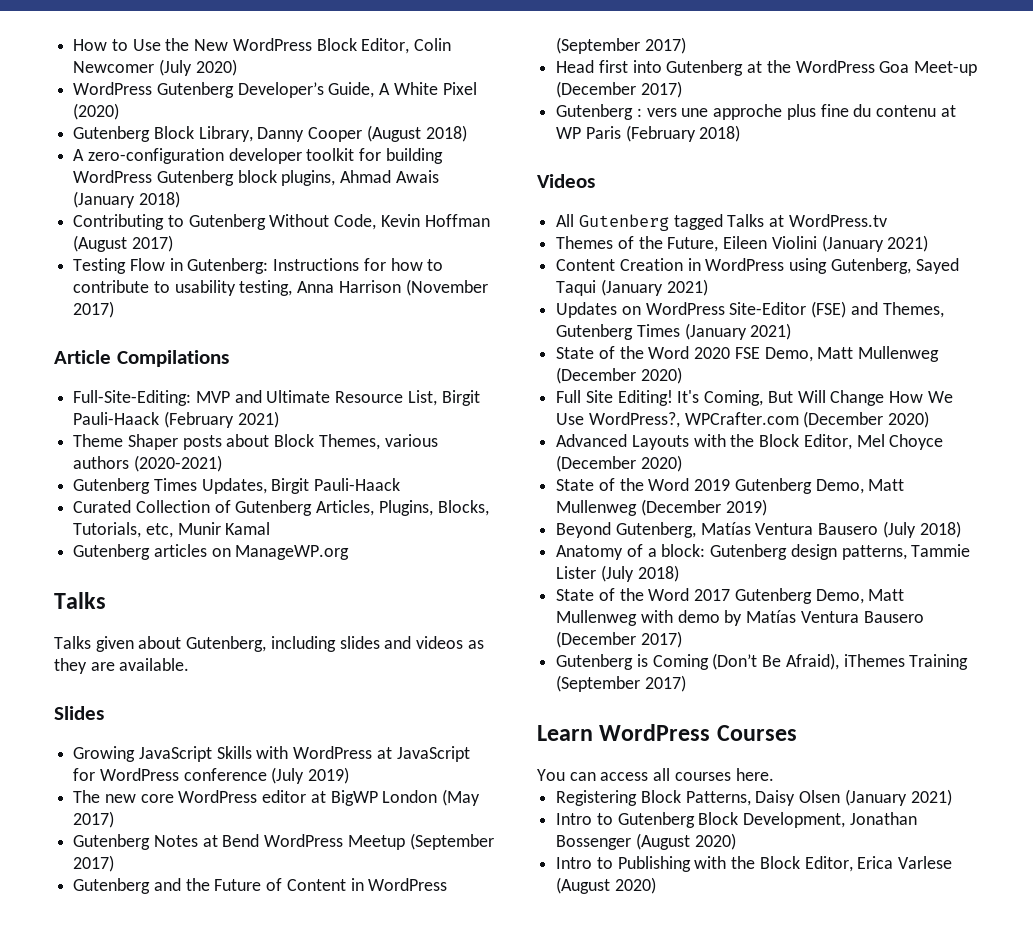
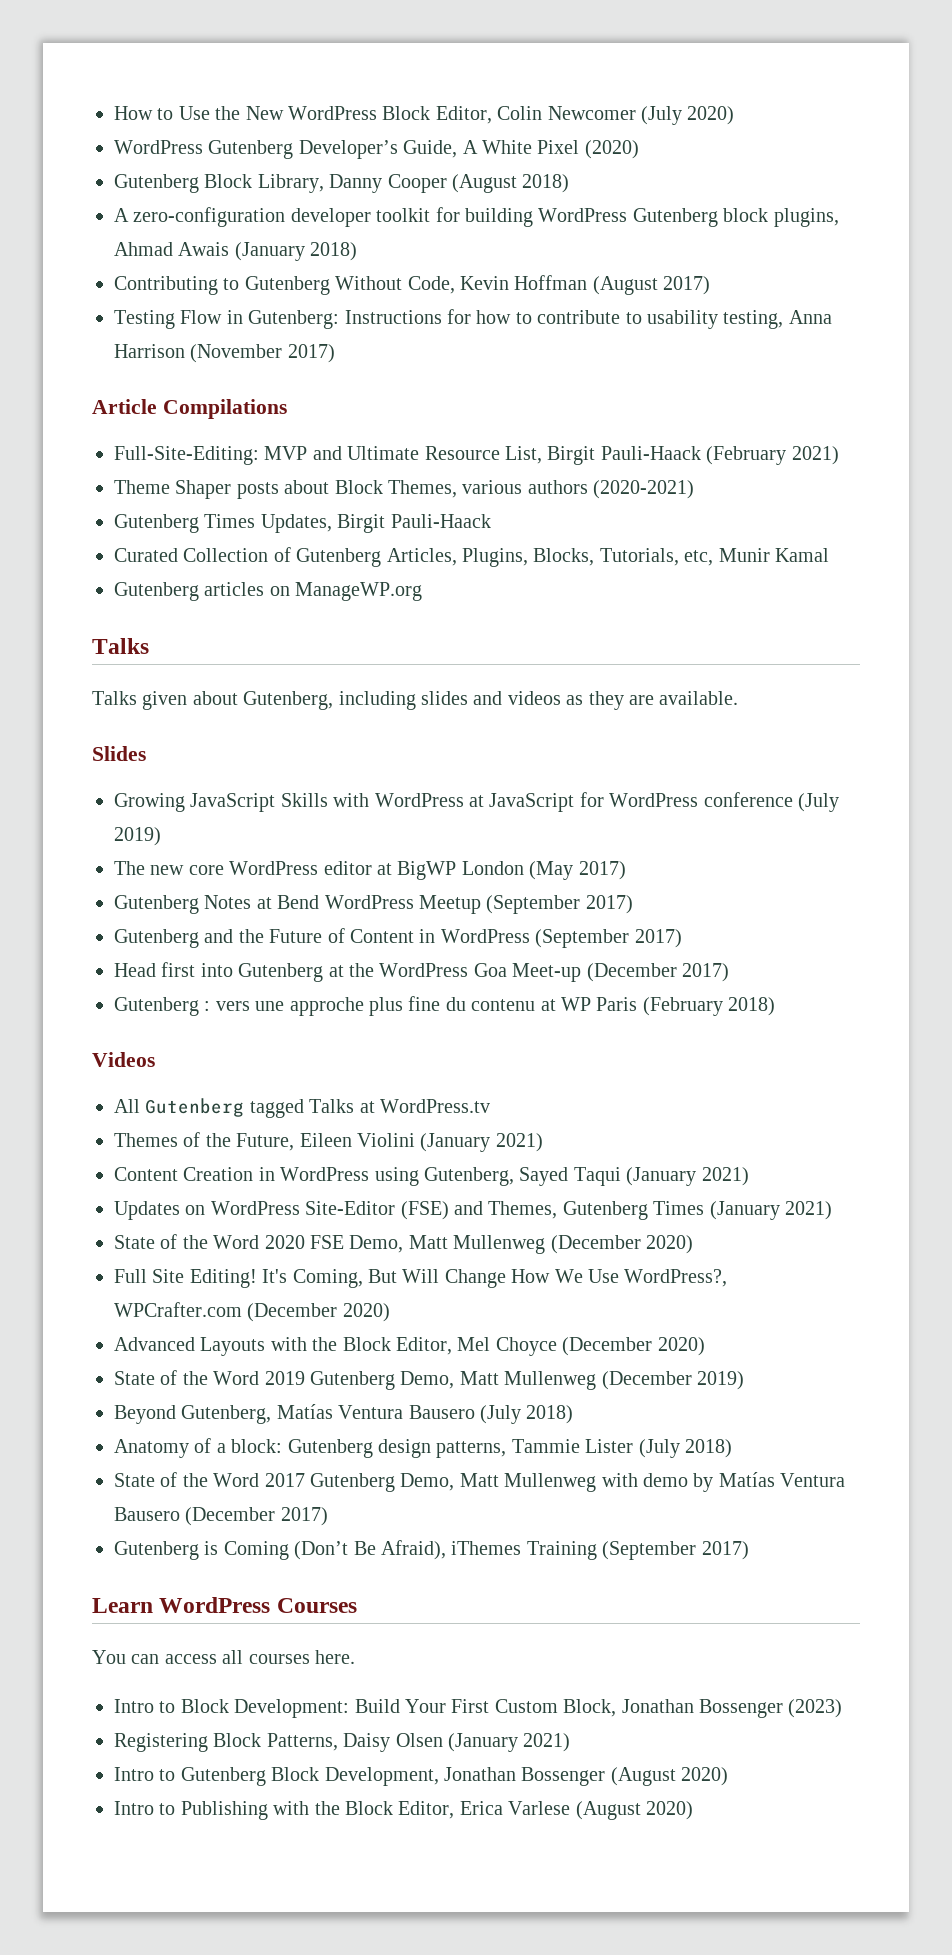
(774, 774) none -> [114,1699,843,1718] // Intro to Block Development: Build Your First Custom Block, Jonathan Bossenger (2023)

